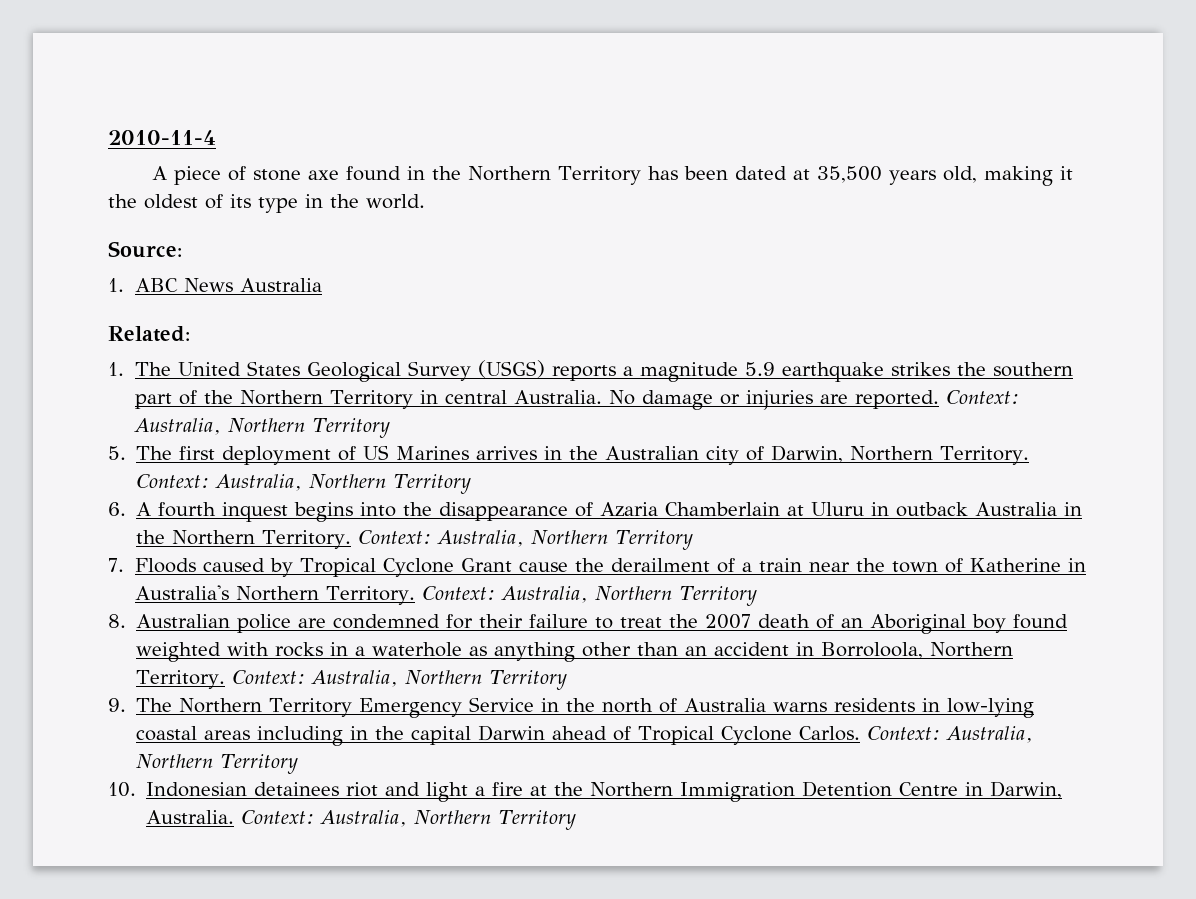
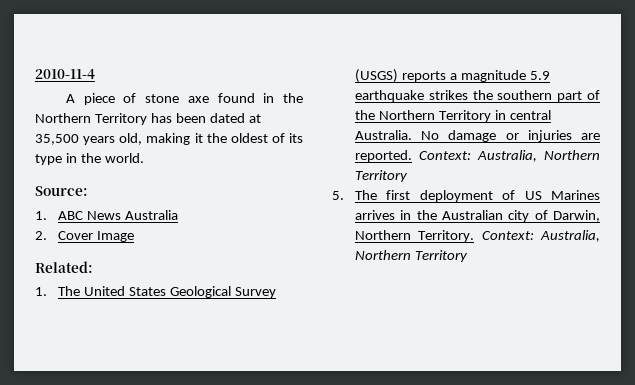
(323, 285) none -> [35,231,134,242] // 2. Cover Image
[108,502,1083,522] [136,530,694,550] [108,558,1087,577] [135,585,758,606] [108,614,1069,634] [136,642,1014,662] [136,670,568,690] [108,697,1035,718] [136,725,1034,746] [136,754,299,774] [108,781,1063,802] [146,810,577,830] // 6. A fourth inquest begins into the disappearance of Azaria Chamberlain at Uluru in outback Australia in the Northern Territory. Context: Australia, Northern Territory // 7. Floods caused by Tropical Cyclone Grant cause the derailment of a train near the town of Katherine in Australia's Northern Territory. Context: Australia, Northern Territory // 8. Australian police are condemned for their failure to treat the 2007 death of an Aboriginal boy found weighted with rocks in a waterhole as anything other than an accident in Borroloola, Northern Territory. Context: Australia, Northern Territory // 9. The Northern Territory Emergency Service in the north of Australia warns residents in low-lying coastal areas including in the capital Darwin ahead of Tropical Cyclone Carlos. Context: Australia, Northern Territory // 10. Indonesian detainees riot and light a fire at the Northern Immigration Detention Centre in Darwin, Australia. Context: Australia, Northern Territory -> (468, 256) none

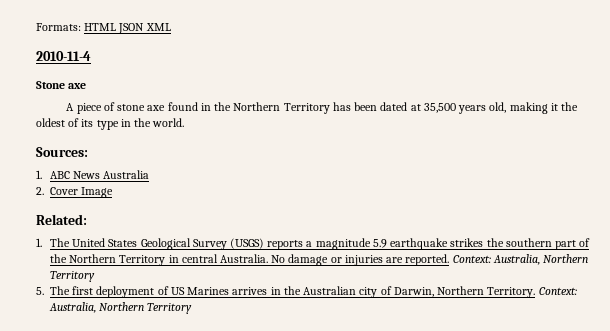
(35, 74) none -> [36,23,171,34] Formats: HTML JSON XML //
(95, 74) none -> [36,81,87,89] // Stone axe
[35,186,88,196] Source: -> [36,147,88,157] Sources:

